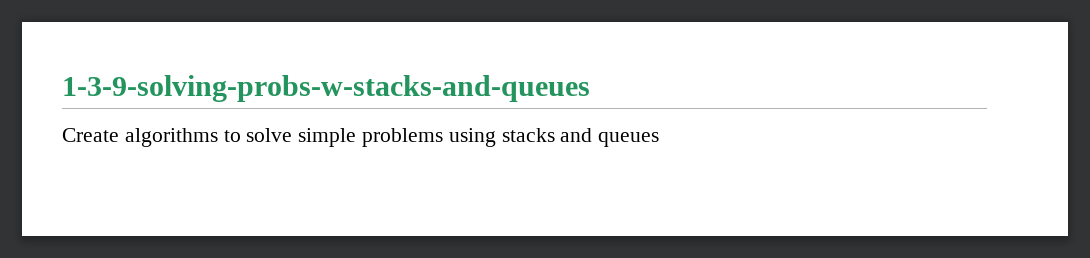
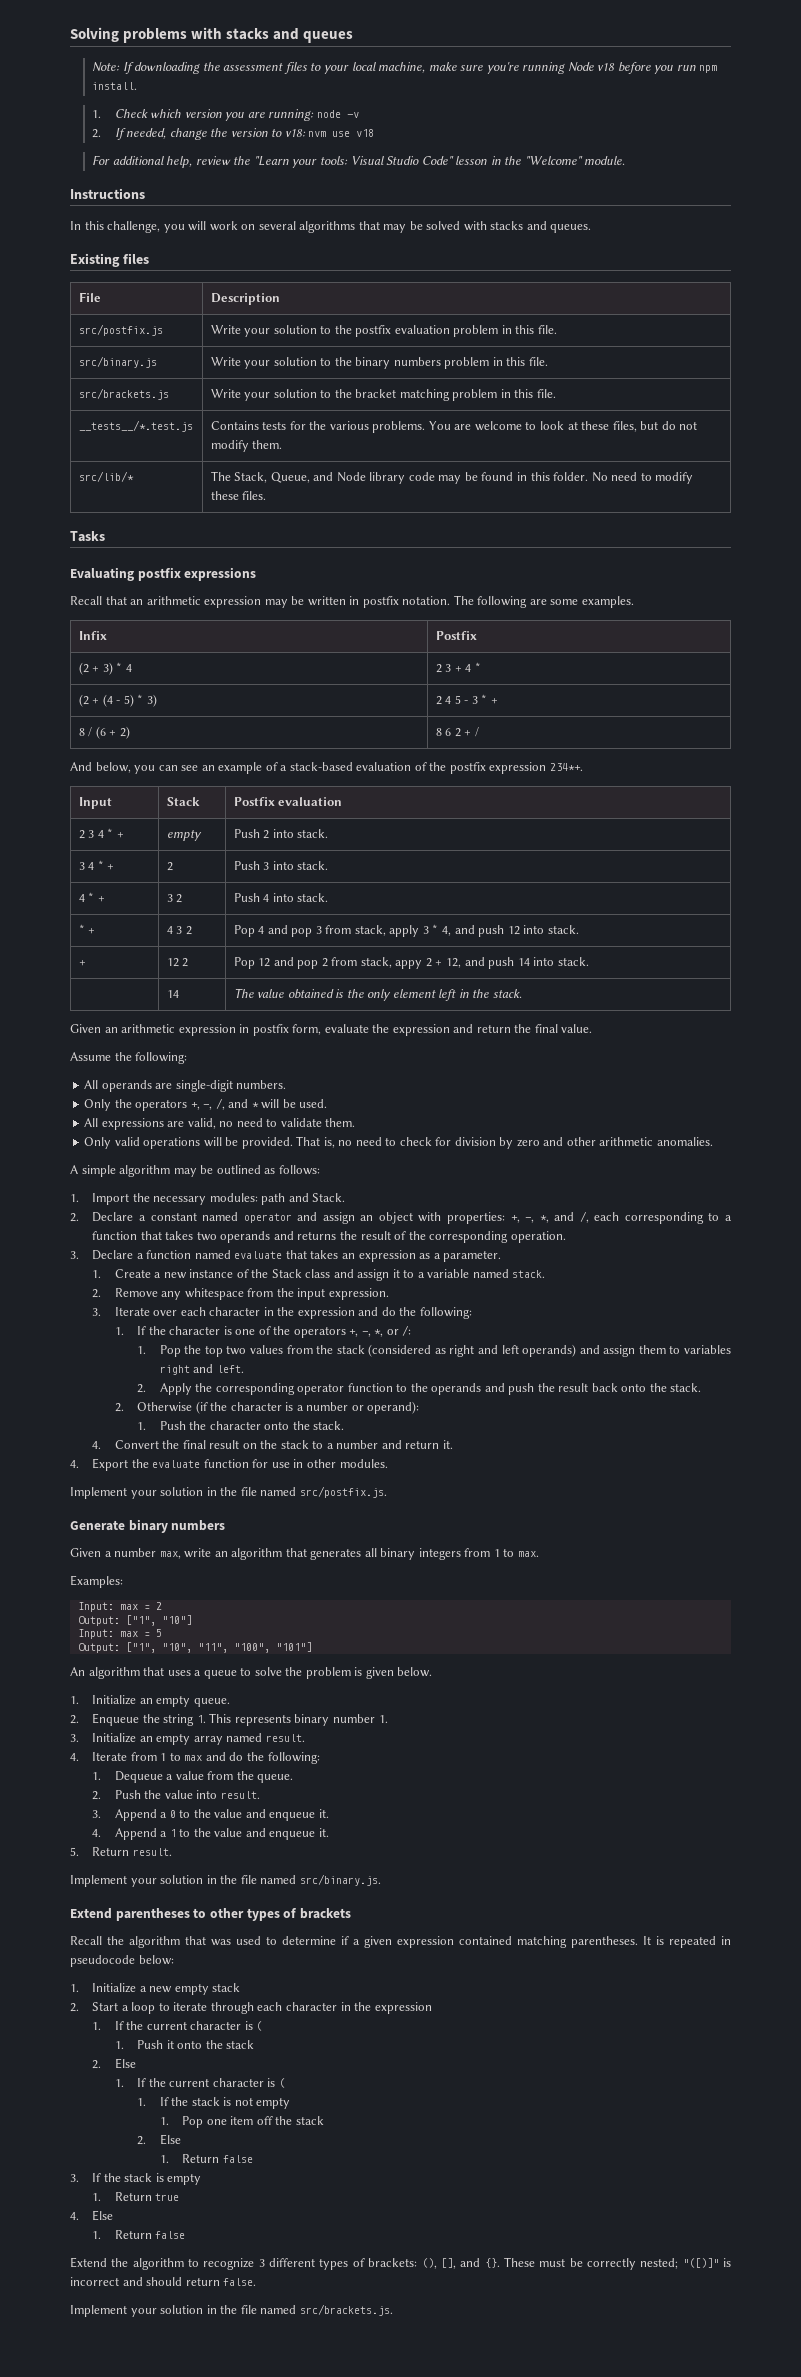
[62,75,590,102] [62,128,660,147] 1-3-9-solving-probs-w-stacks-and-queues // Create algorithms to solve simple problems using stacks and queues -> [70,27,354,43] [92,62,718,74] [92,82,138,90] [92,109,359,121] [92,128,375,140] [92,155,626,168] [70,188,145,199] [70,221,592,233] [70,253,149,267] [78,292,101,302] [210,293,280,305] [78,324,163,336] [210,325,557,337] [78,356,157,368] [210,357,548,369] [78,388,169,400] [210,389,556,401] [78,420,193,432] [210,421,698,433] [210,440,283,452] [78,471,134,482] [210,471,694,484] [210,491,267,500] [70,531,105,542] [70,567,257,581] [70,595,634,608] [78,631,107,640] [435,631,477,640] [78,662,132,675] [435,662,481,673] [78,694,157,707] [435,694,498,705] [78,726,130,739] [435,727,479,737] [70,762,583,774] [78,797,112,809] [166,797,200,806] [233,797,343,806] [78,828,124,839] [166,830,202,841] [233,829,329,839] [78,860,115,870] [166,862,173,871] [233,861,329,870] [78,892,105,902] [166,894,183,903] [233,893,329,902] [78,924,96,934] [166,926,192,935] [233,924,579,937] [78,960,86,966] [166,958,189,967] [233,957,589,969] [166,990,179,998] [233,988,522,1001] [70,1024,593,1036] [70,1052,188,1064] [84,1080,287,1092] [84,1098,328,1111] [84,1118,356,1130] [84,1136,713,1149] [70,1165,320,1177] [70,1193,346,1205] [70,1211,732,1224] [92,1231,566,1243] [70,1250,502,1262] [92,1269,546,1281] [92,1288,389,1300] [92,1307,472,1319] [114,1325,412,1338] [137,1344,731,1357] [159,1364,244,1375] [137,1383,702,1395] [114,1401,420,1414] [137,1421,345,1430] [92,1440,453,1449] [70,1458,388,1471] [70,1486,387,1499] [70,1519,226,1533] [70,1548,539,1560] [70,1575,123,1588] [77,1602,162,1612] [77,1615,192,1626] [77,1629,162,1639] [77,1642,312,1653] [70,1667,433,1679] [70,1695,230,1707] [70,1713,388,1726] [70,1733,305,1745] [70,1752,320,1764] [92,1771,294,1783] [92,1790,260,1800] [92,1809,329,1821] [92,1828,329,1840] [70,1847,172,1856] [70,1874,381,1887] [70,1908,351,1921] [70,1936,731,1948] [70,1955,174,1967] [70,1983,241,1995] [70,2002,432,2014] [92,2021,263,2031] [114,2040,255,2049] [92,2058,136,2069] [114,2078,285,2088] [137,2097,291,2109] [159,2116,324,2128] [137,2134,181,2145] [159,2154,253,2163] [70,2173,202,2185] [92,2192,180,2201] [70,2210,114,2221] [92,2230,186,2239] [70,2257,732,2270] [70,2277,257,2286] [70,2304,393,2317] Solving problems with stacks and queues // Note: If downloading the assessment files to your local machine, make sure you're running Node v18 before you run npm install. // 1. Check which version you are running: node -v // 2. If needed, change the version to v18: nvm use v18 // For additional help, review the "Learn your tools: Visual Studio Code" lesson in the "Welcome" module. // Instructions // In this challenge, you will work on several algorithms that may be solved with stacks and queues. // Existing files // File | Description // src/postfix.js | Write your solution to the postfix evaluation problem in this file. // src/binary.js | Write your solution to the binary numbers problem in this file. // src/brackets.js | Write your solution to the bracket matching problem in this file. // __tests__/*.test.js | Contains tests for the various problems. You are welcome to look at these files, but do not modify them. // src/lib/* | The Stack, Queue, and Node library code may be found in this folder. No need to modify these files. // Tasks // Evaluating postfix expressions // Recall that an arithmetic expression may be written in postfix notation. The following are some examples. // Infix | Postfix // (2 + 3) * 4 | 2 3 + 4 * // (2 + (4 - 5) * 3) | 2 4 5 - 3 * + // 8 / (6 + 2) | 8 6 2 + / // And below, you can see an example of a stack-based evaluation of the postfix expression 234*+. // Input | Stack | Postfix evaluation // 2 3 4 * + | empty | Push 2 into stack. // 3 4 * + | 2 | Push 3 into stack. // 4 * + | 3 2 | Push 4 into stack. // * + | 4 3 2 | Pop 4 and pop 3 from stack, apply 3 * 4, and push 12 into stack. // + | 12 2 | Pop 12 and pop 2 from stack, appy 2 + 12, and push 14 into stack. // | 14 | The value obtained is the only element left in the stack. // Given an arithmetic expression in postfix form, evaluate the expression and return the final value. // Assume the following: // All operands are single-digit numbers. // Only the operators +, -, /, and * will be used. // All expressions are valid, no need to validate them. // Only valid operations will be provided. That is, no need to check for division by zero and other arithmetic anomalies. // A simple algorithm may be outlined as follows: // 1. Import the necessary modules: path and Stack. // 2. Declare a constant named operator and assign an object with properties: +, -, *, and /, each corresponding to a function that takes two operands and returns the result of the corresponding operation. // 3. Declare a function named evaluate that takes an expression as a parameter. // 1. Create a new instance of the Stack class and assign it to a variable named stack. // 2. Remove any whitespace from the input expression. // 3. Iterate over each character in the expression and do the following: // 1. If the character is one of the operators +, -, *, or /: // 1. Pop the top two values from the stack (considered as right and left operands) and assign them to variables right and left. // 2. Apply the corresponding operator function to the operands and push the result back onto the stack. // 2. Otherwise (if the character is a number or operand): // 1. Push the character onto the stack. // 4. Convert the final result on the stack to a number and return it. // 4. Export the evaluate function for use in other modules. // Implement your solution in the file named src/postfix.js. // Generate binary numbers // Given a number max, write an algorithm that generates all binary integers from 1 to max. // Examples: // Input: max = 2 // Output: ["1", "10"] // Input: max = 5 // Output: ["1", "10", "11", "100", "101"] // An algorithm that uses a queue to solve the problem is given below. // 1. Initialize an empty queue. // 2. Enqueue the string 1. This represents binary number 1. // 3. Initialize an empty array named result. // 4. Iterate from 1 to max and do the following: // 1. Dequeue a value from the queue. // 2. Push the value into result. // 3. Append a 0 to the value and enqueue it. // 4. Append a 1 to the value and enqueue it. // 5. Return result. // Implement your solution in the file named src/binary.js. // Extend parentheses to other types of brackets // Recall the algorithm that was used to determine if a given expression contained matching parentheses. It is repeated in pseudocode below: // 1. Initialize a new empty stack // 2. Start a loop to iterate through each character in the expression // 1. If the current character is ( // 1. Push it onto the stack // 2. Else // 1. If the current character is ( // 1. If the stack is not empty // 1. Pop one item off the stack // 2. Else // 1. Return false // 3. If the stack is empty // 1. Return true // 4. Else // 1. Return false // Extend the algorithm to recognize 3 different types of brackets: (), [], and {}. These must be correctly nested; "([)]" is incorrect and should return false. // Implement your solution in the file named src/brackets.js.

